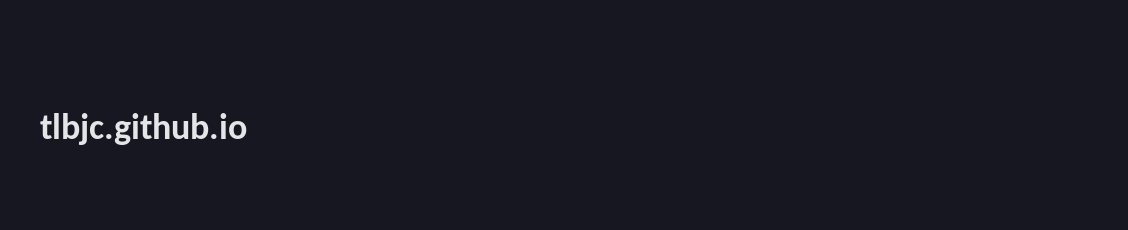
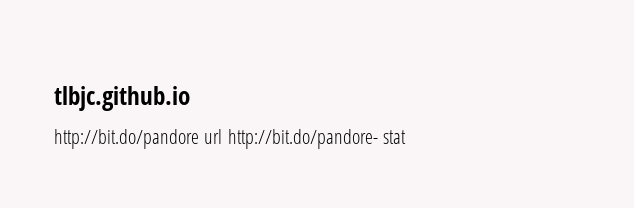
(247, 129) none -> [54,129,406,149] // http://bit.do/pandore url http://bit.do/pandore- stat

